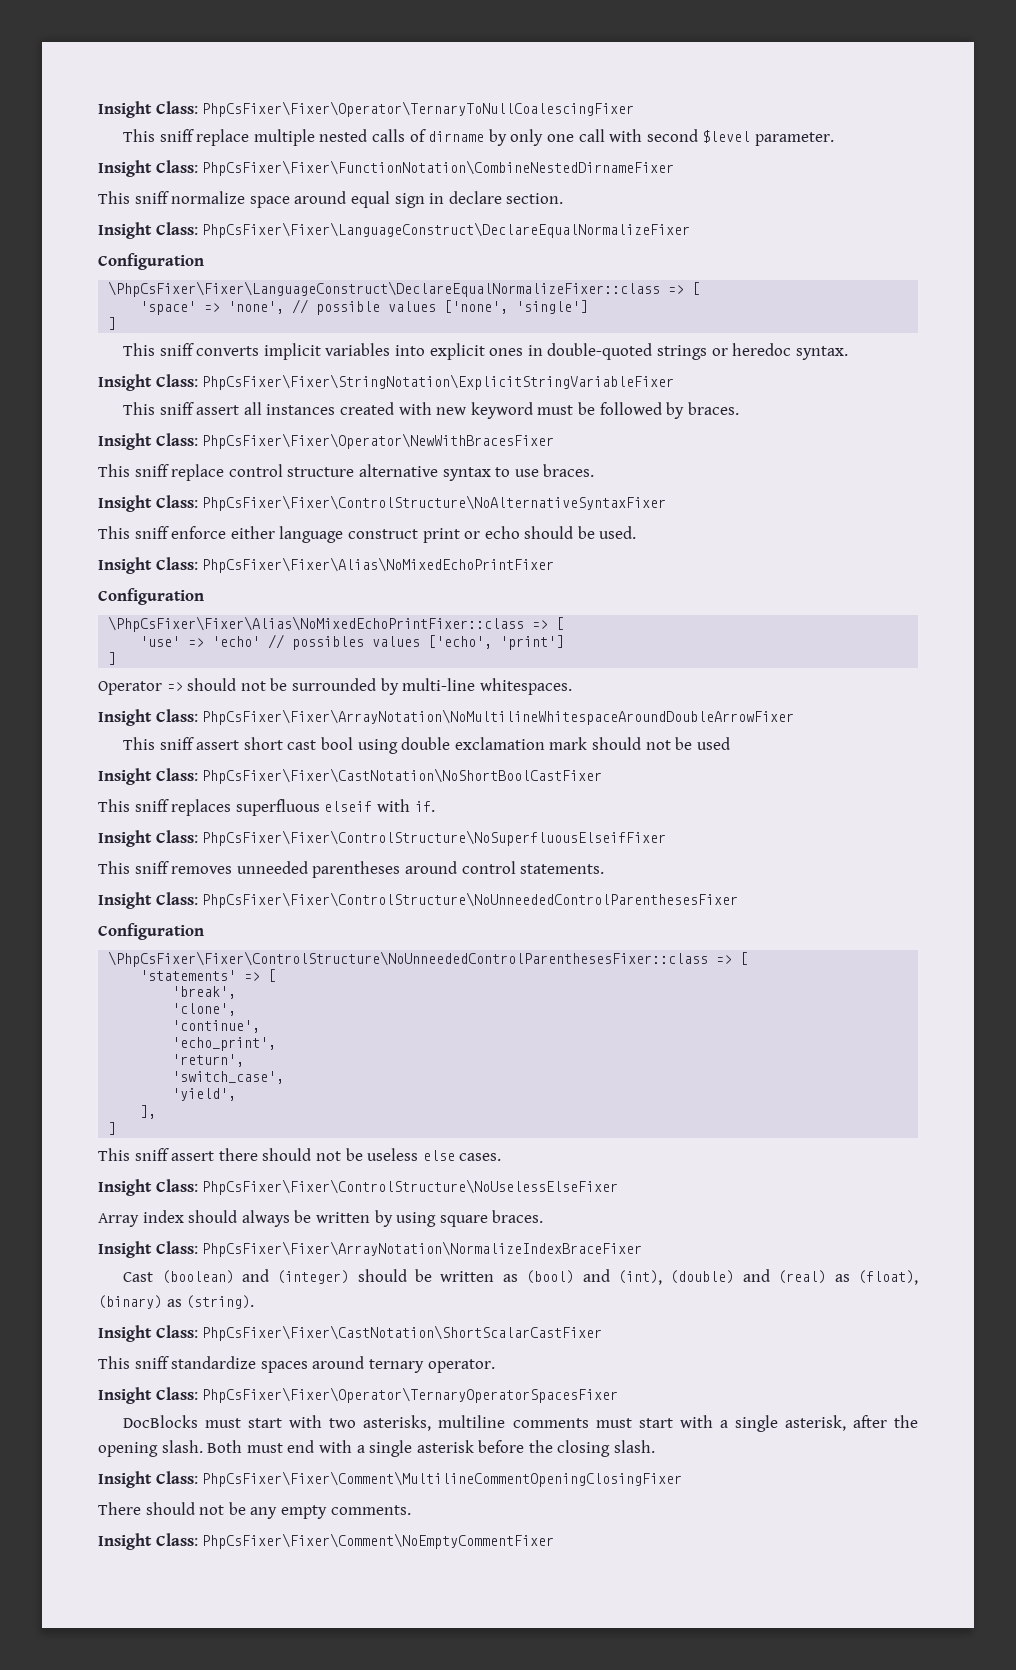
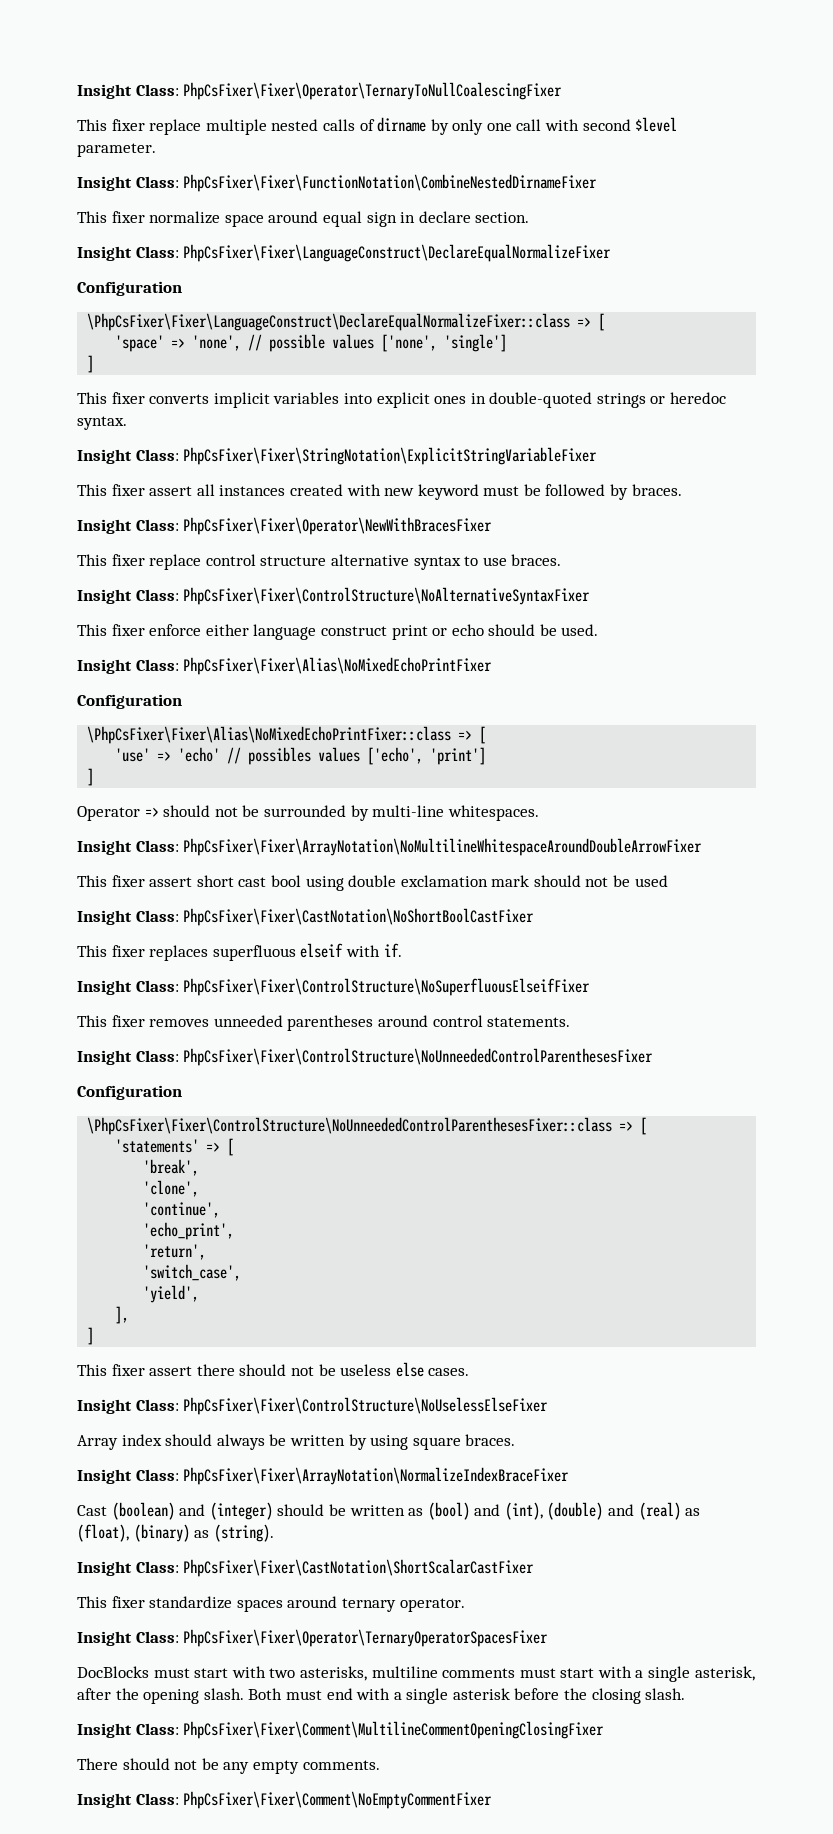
[159,129,194,142] sniff -> [111,119,145,131] fixer
[134,191,169,204] sniff -> [111,211,145,223] fixer
[159,343,194,356] sniff -> [111,392,145,404] fixer
[159,402,194,415] sniff -> [111,484,145,496] fixer
[134,464,169,477] sniff -> [111,554,145,566] fixer
[134,526,169,539] sniff -> [111,624,145,636] fixer
[159,737,194,750] sniff -> [111,875,145,887] fixer
[134,799,169,812] sniff -> [111,945,145,957] fixer
[134,861,169,874] sniff -> [111,1015,145,1027] fixer
[134,1148,169,1161] sniff -> [111,1364,145,1376] fixer
[134,1356,169,1369] sniff -> [111,1596,145,1608] fixer

